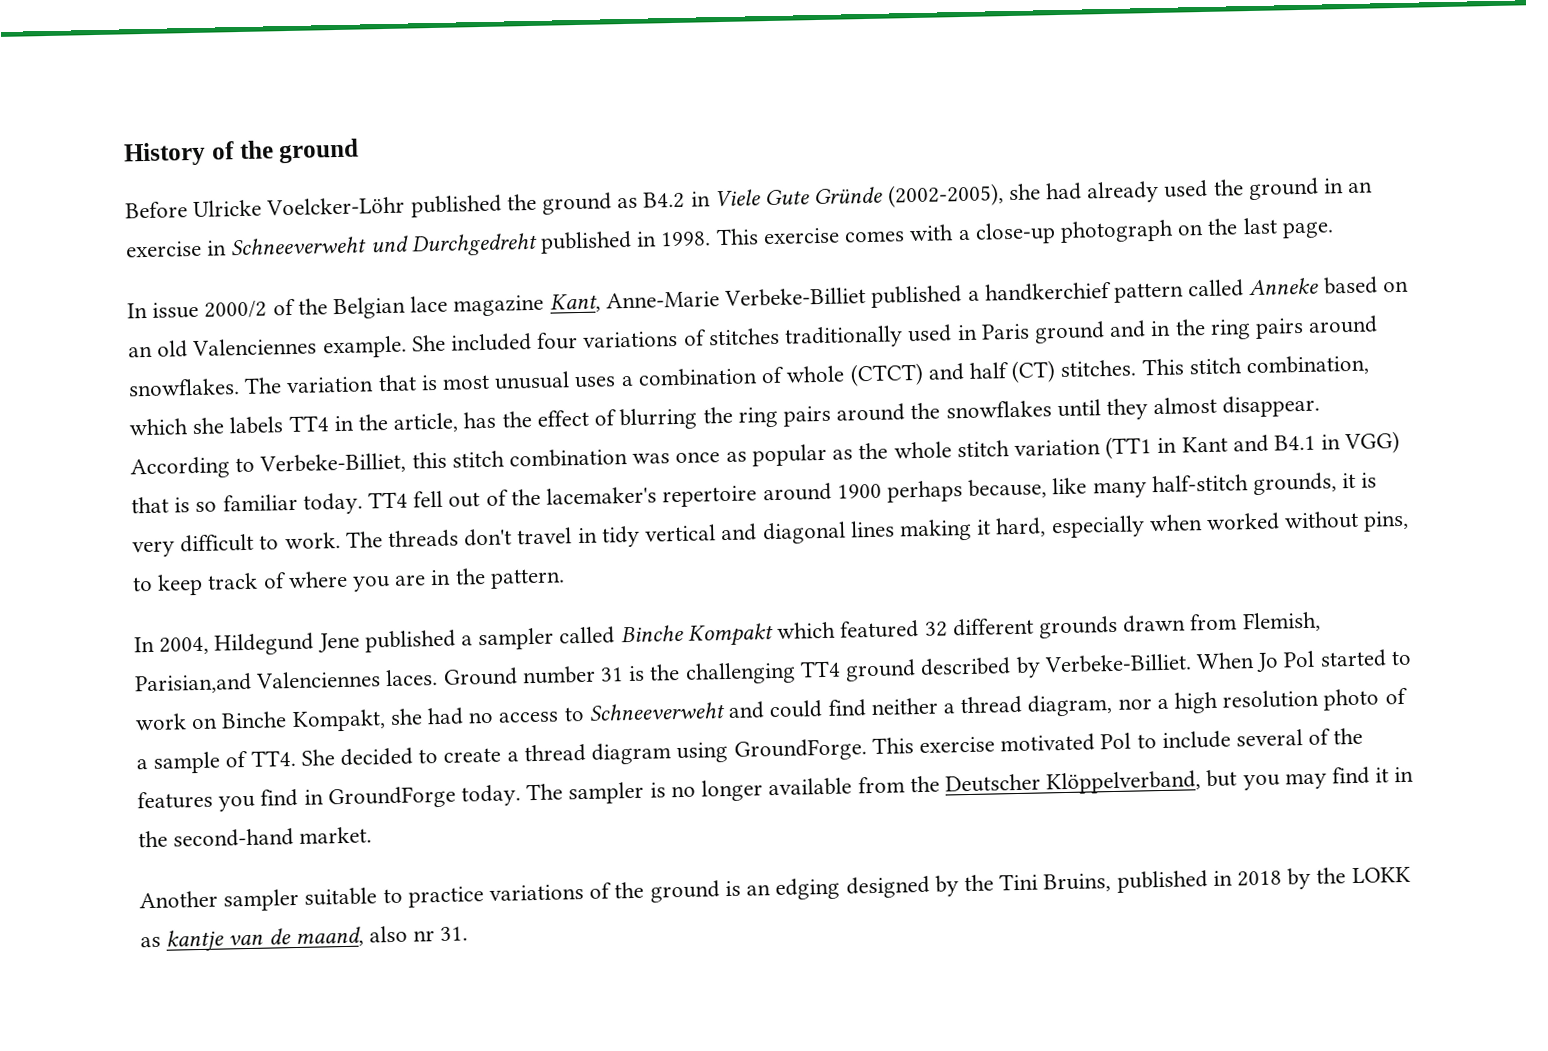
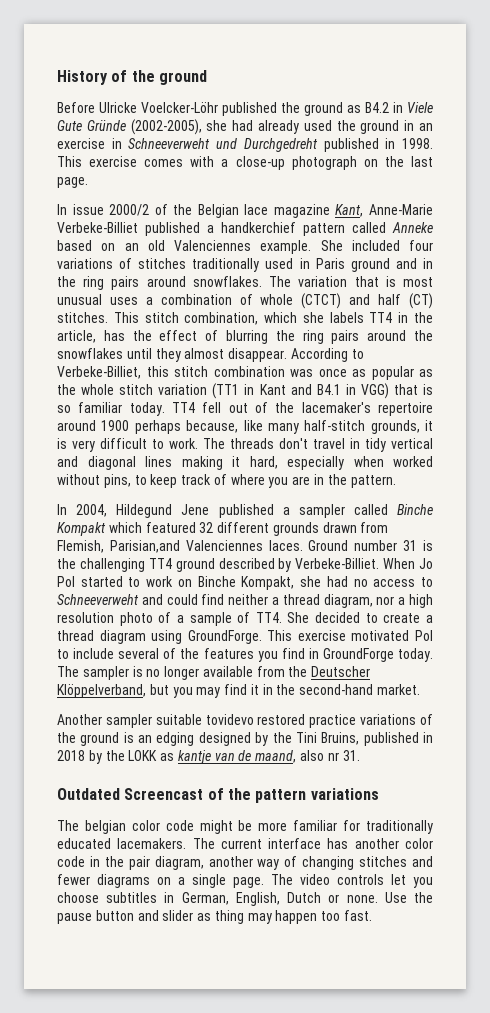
[382,888,403,904] to -> [205,714,306,725] tovidevo restored
(469, 934) none -> [57,788,379,803] [57,820,433,834] [57,838,433,849] [57,856,433,870] [57,874,433,888] [57,892,434,906] [57,910,373,924] // Outdated Screencast of the pattern variations // The belgian color code might be more familiar for traditionally educated lacemakers. The current interface has another color code in the pair diagram, another way of changing stitches and fewer diagrams on a single page. The video controls let you choose subtitles in German, English, Dutch or none. Use the pause button and slider as thing may happen too fast.

